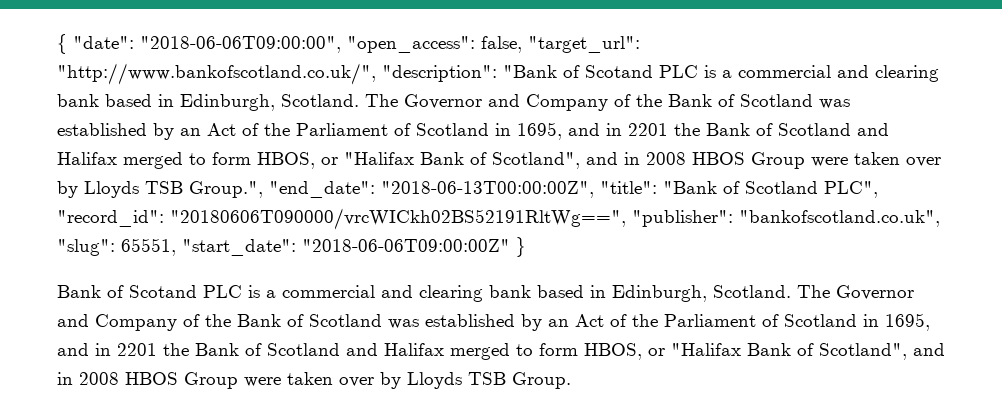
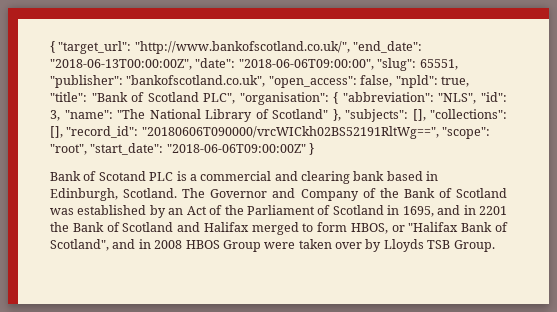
[57,34,640,54] [57,63,939,85] [57,94,850,111] [57,122,889,140] [57,152,941,169] [57,181,594,198] { "date": "2018-06-06T09:00:00", "open_access": false, "target_url": "http://www.bankofscotland.co.uk/", "description": "Bank of Scotand PLC is a commercial and clearing bank based in Edinburgh, Scotland. The Governor and Company of the Bank of Scotland was established by an Act of the Parliament of Scotland in 1695, and in 2201 the Bank of Scotland and Halifax merged to form HBOS, or "Halifax Bank of Scotland", and in 2008 HBOS Group were taken over by Lloyds TSB Group.", "end_date": "2018-06-13T00:00:00Z", -> [50,41,423,54] [50,58,458,71] [50,75,469,88] { "target_url": "http://www.bankofscotland.co.uk/", "end_date": "2018-06-13T00:00:00Z", "date": "2018-06-06T09:00:00", "slug": 65551, "publisher": "bankofscotland.co.uk", "open_access": false, "npld": true,
[57,208,940,230] [57,238,176,256] "record_id": "20180606T090000/vrcWICkh02BS52191RltWg==", "publisher": "bankofscotland.co.uk", "slug": 65551, -> [239,92,507,105] [50,109,507,122] [50,126,491,139] [50,144,87,155] "organisation": { "abbreviation": "NLS", "id": 3, "name": "The National Library of Scotland" }, "subjects": [], "collections": [], "record_id": "20180606T090000/vrcWICkh02BS52191RltWg==", "scope": "root",

